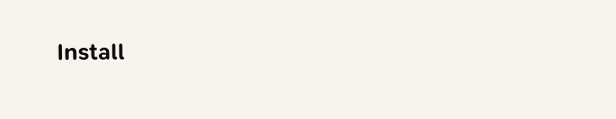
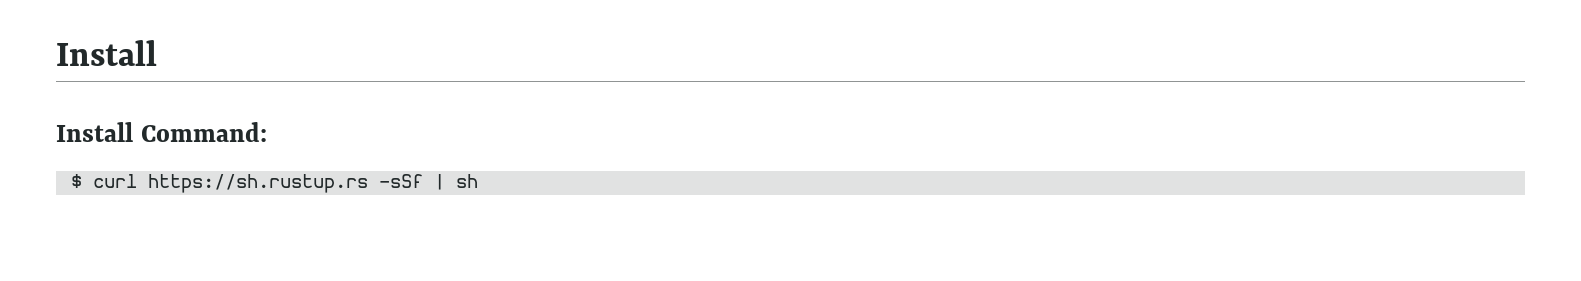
[56,43,126,62] Install -> [56,40,157,66] [56,122,267,142] [70,174,478,193] Install // Install Command: // $ curl https://sh.rustup.rs -sSf | sh

